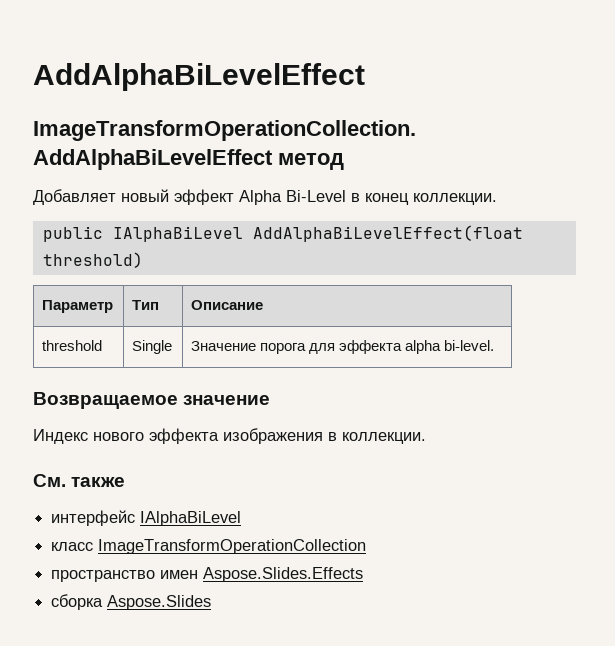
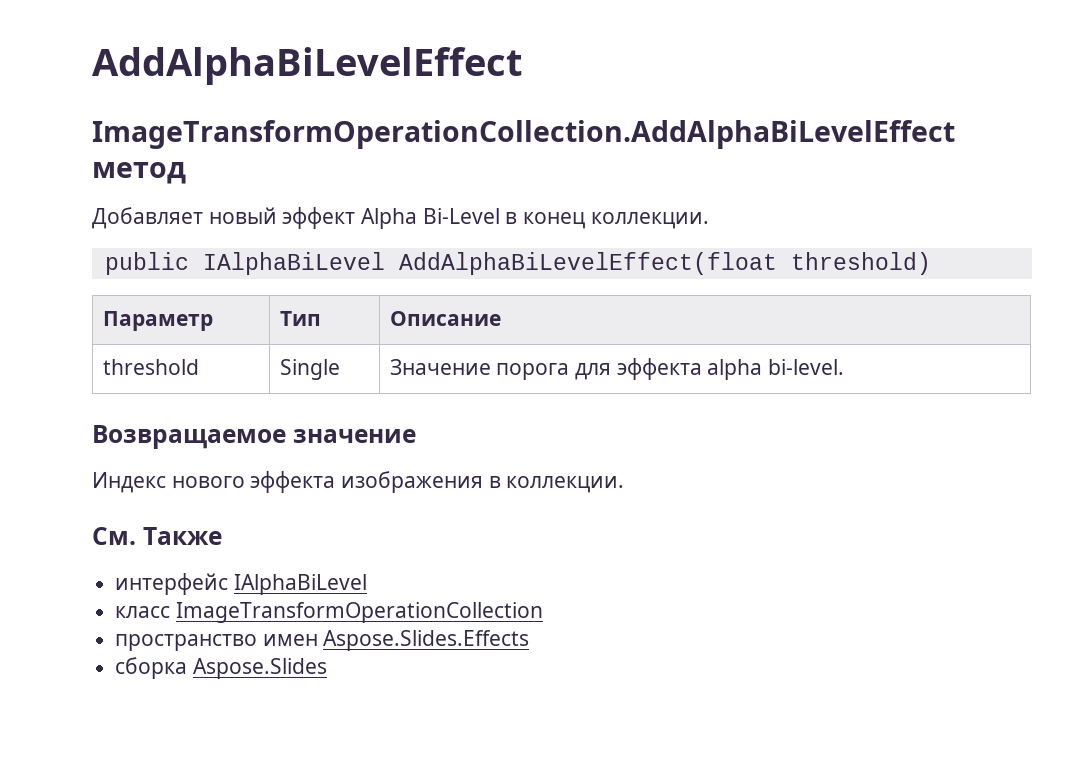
[71,477,126,487] также -> [142,527,222,545] Также

